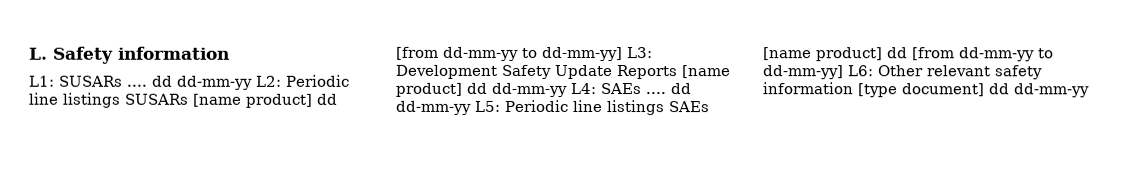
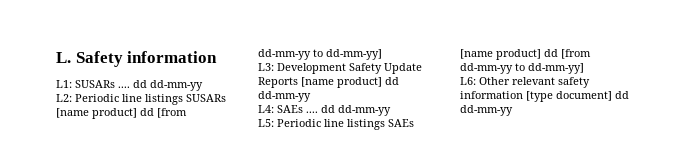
(253, 82) none -> (203, 85) //
(623, 54) none -> (382, 54) //
(568, 89) none -> (311, 96) //
(471, 107) none -> (391, 110) //
(844, 72) none -> (584, 68) //

